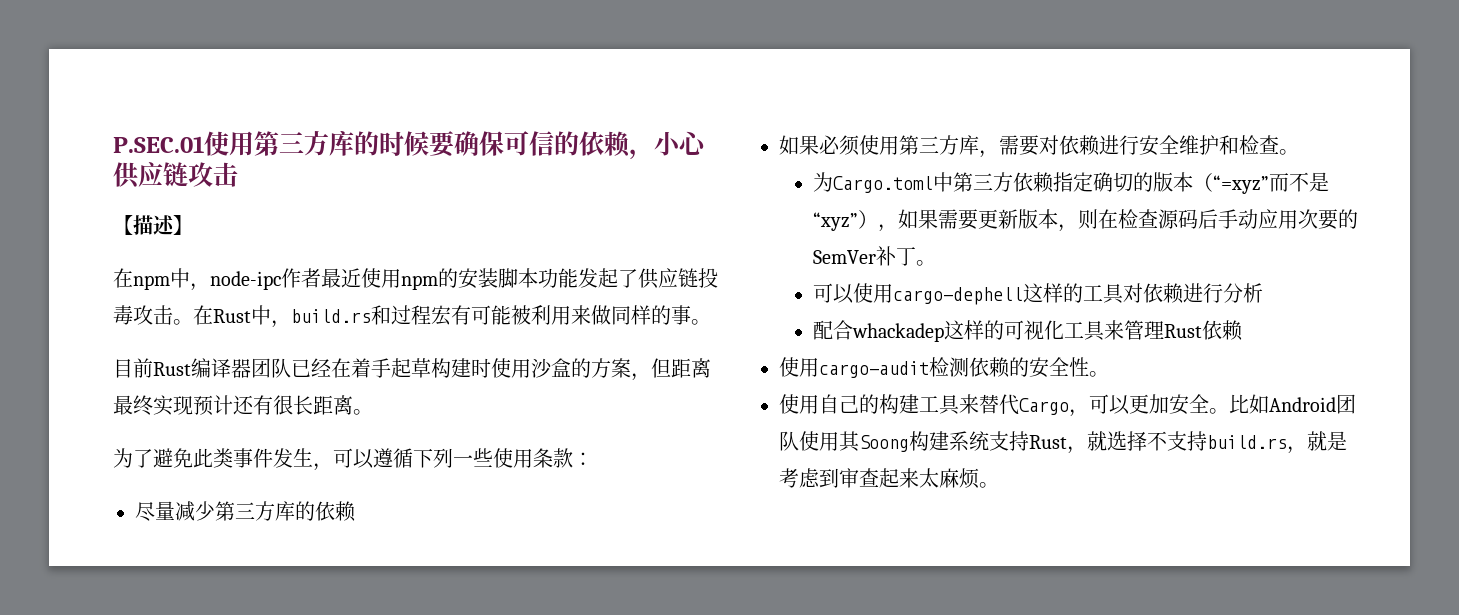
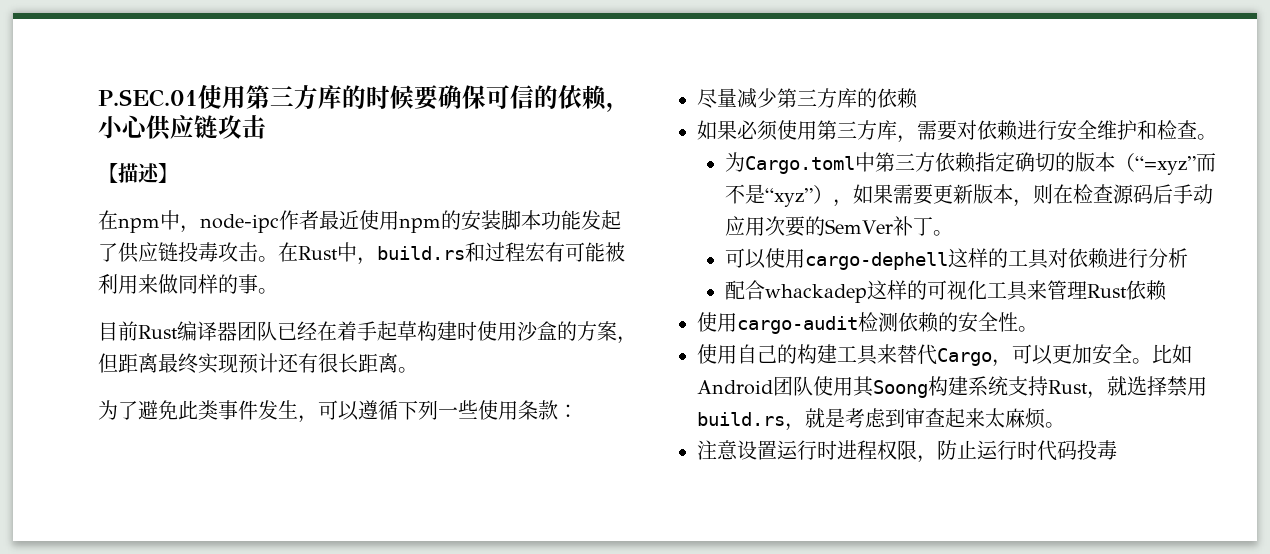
[1147,431,1207,451] 不支持 -> [1167,376,1207,396] 禁用
(999, 485) none -> [697,440,1117,463] // 注意设置运行时进程权限，防止运行时代码投毒

